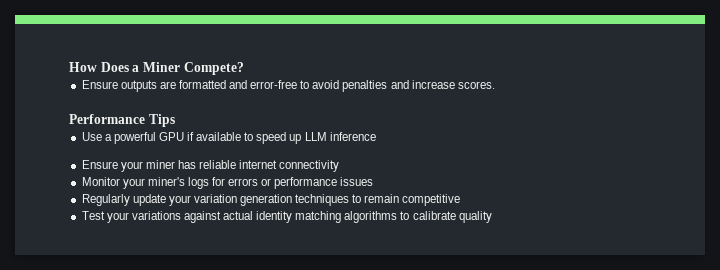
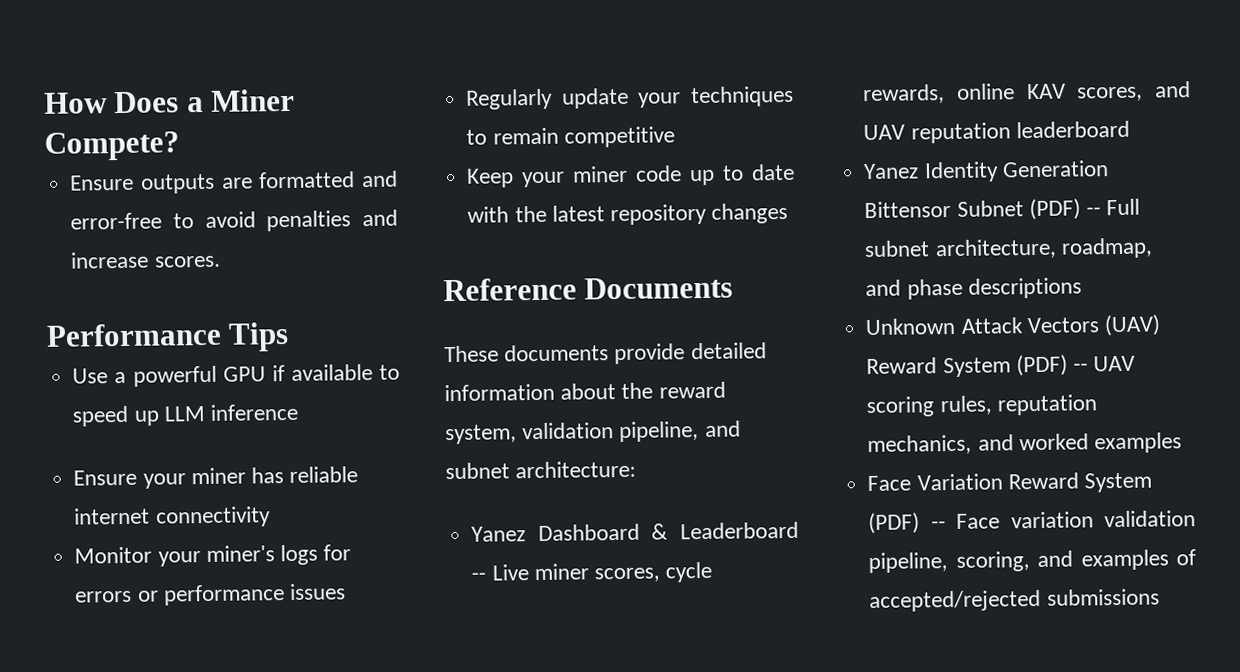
[193,194,293,206] variation generation -> (682, 100) none
[81,211,492,223] Test your variations against actual identity matching algorithms to calibrate quality -> [466,163,795,188] [467,202,789,226] [443,276,734,302] [444,342,767,365] [444,381,726,402] [445,420,741,445] [445,460,637,480] [471,521,799,542] [471,561,713,583] [862,81,1191,105] [863,120,1130,144] [863,160,1109,183] [864,198,1141,221] [864,237,1153,260] [865,277,1082,300] [865,314,1161,337] [866,354,1136,378] [866,394,1097,418] [867,432,1182,456] [867,472,1152,493] [868,510,1196,535] [868,549,1196,574] [869,588,1160,613] Keep your miner code up to date with the latest repository changes // Reference Documents // These documents provide detailed information about the reward system, validation pipeline, and subnet architecture: // Yanez Dashboard & Leaderboard -- Live miner scores, cycle rewards, online KAV scores, and UAV reputation leaderboard // Yanez Identity Generation Bittensor Subnet (PDF) -- Full subnet architecture, roadmap, and phase descriptions // Unknown Attack Vectors (UAV) Reward System (PDF) -- UAV scoring rules, reputation mechanics, and worked examples // Face Variation Reward System (PDF) -- Face variation validation pipeline, scoring, and examples of accepted/rejected submissions

